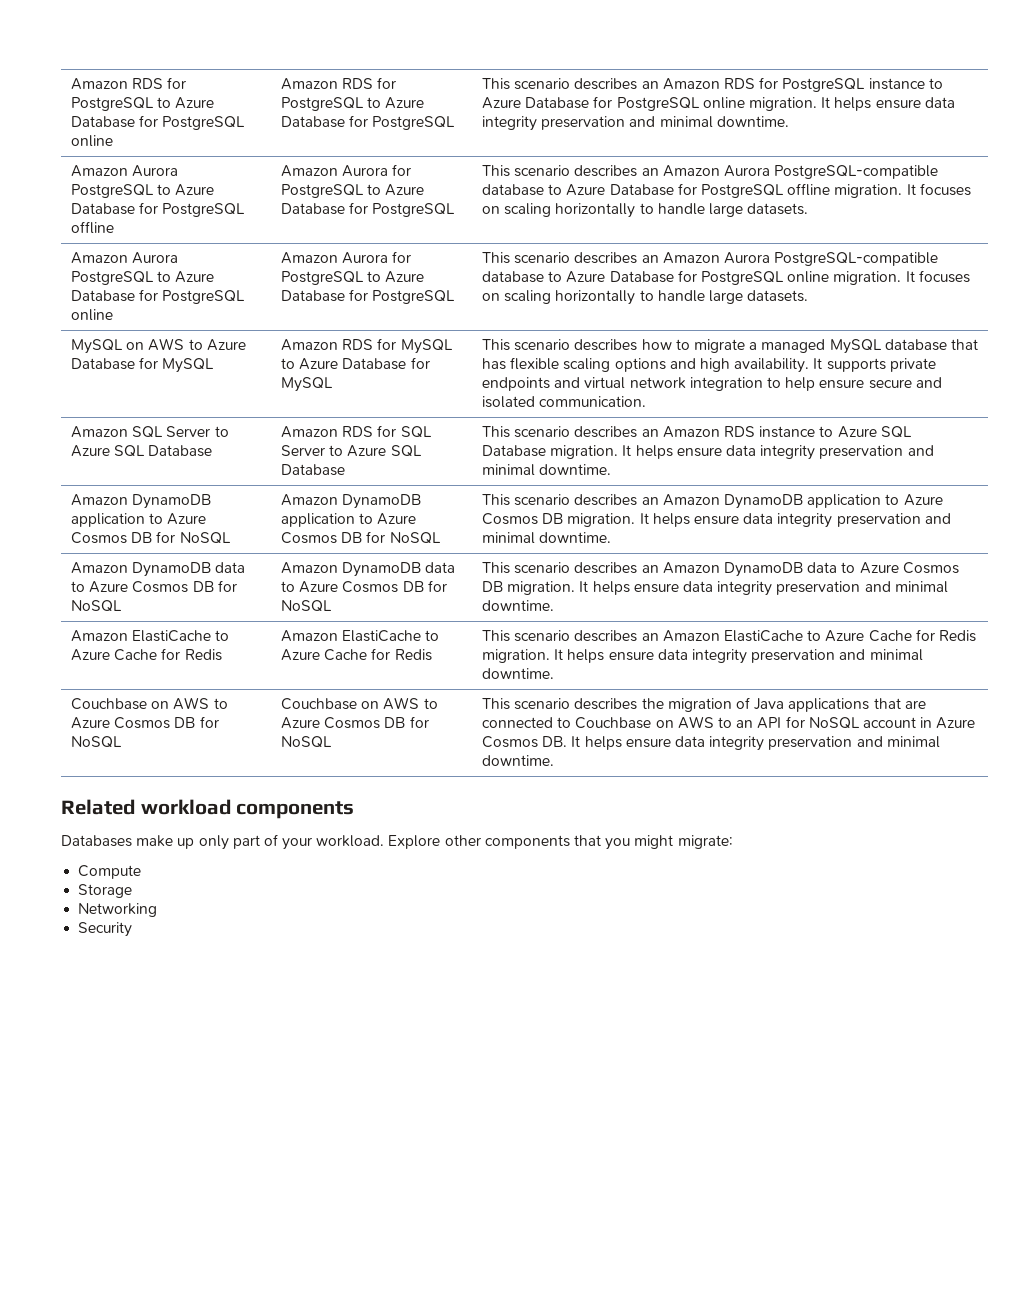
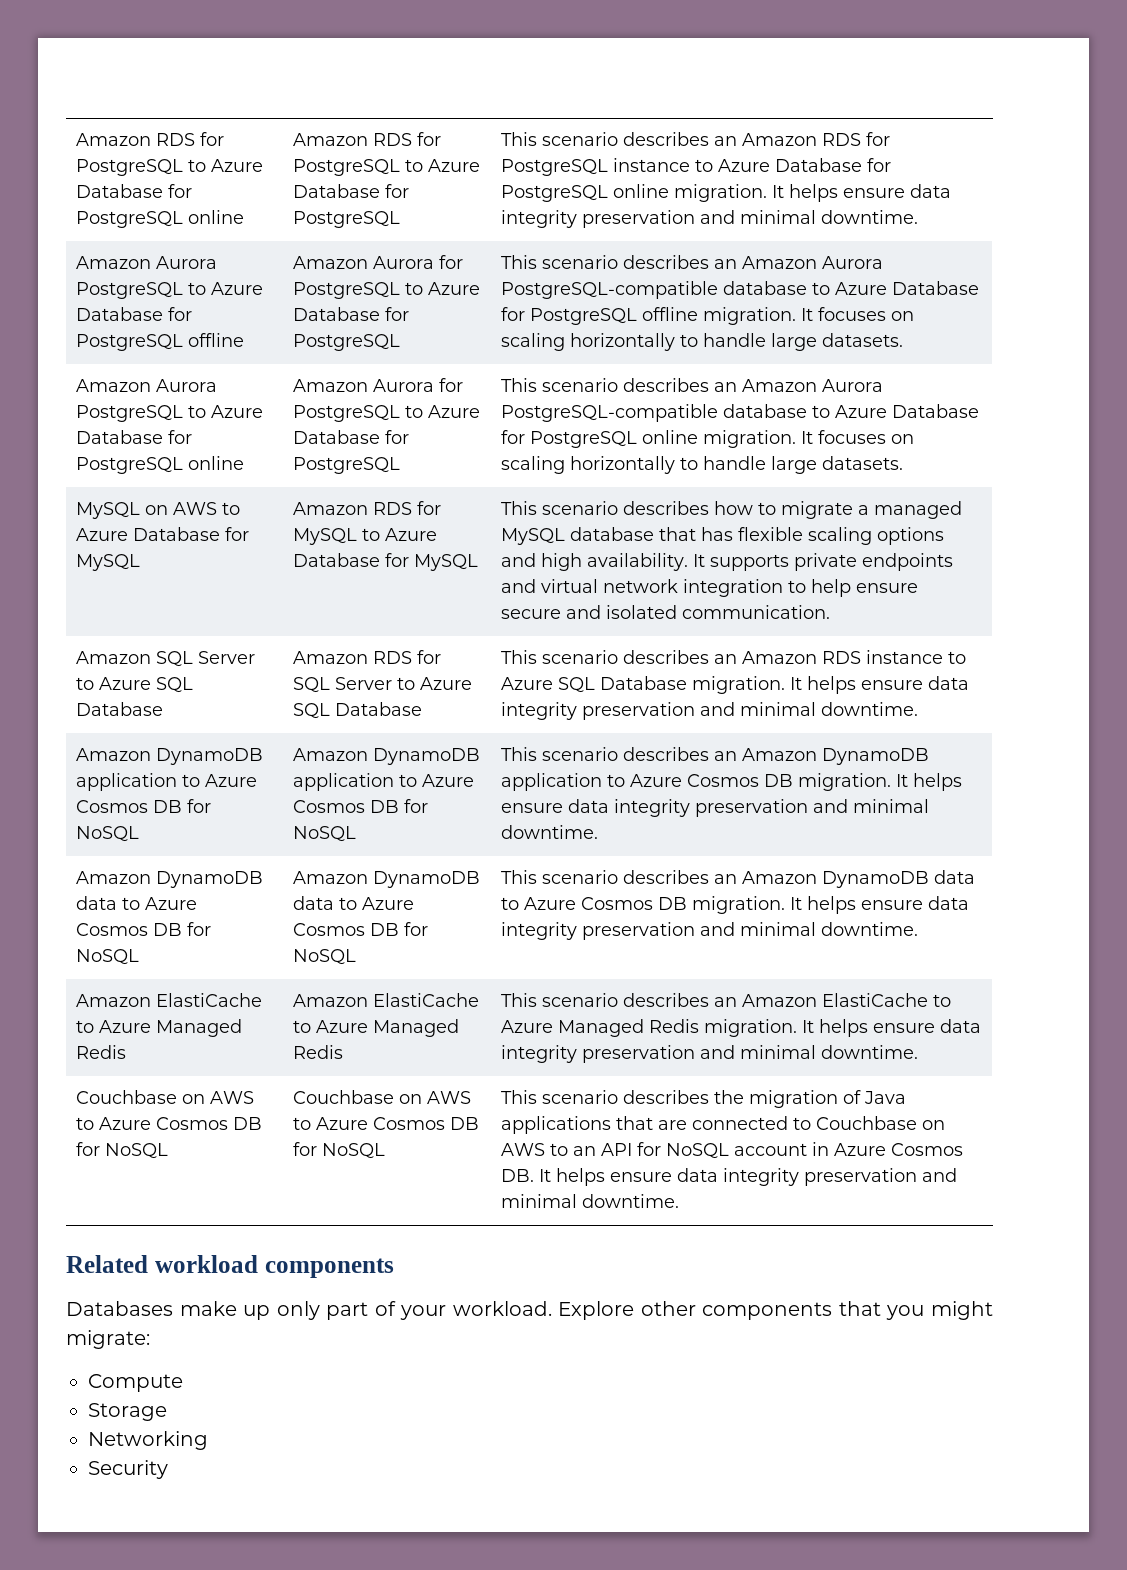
[114,648,181,661] Cache for -> [156,1019,243,1037] Managed
[324,648,391,661] Cache for -> [373,1019,460,1037] Managed
[868,629,935,642] Cache for -> [558,1019,645,1037] Managed

